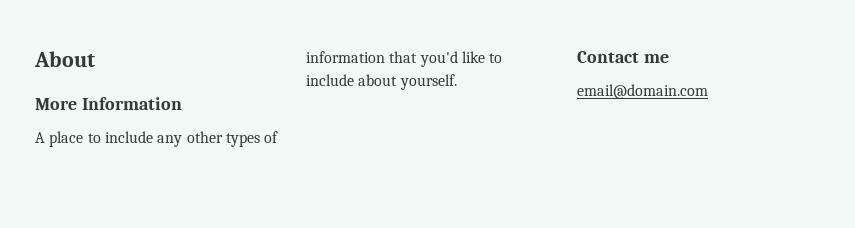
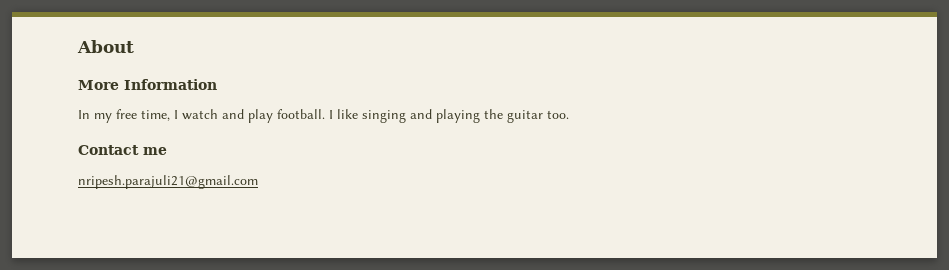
[35,131,279,147] [306,51,503,67] [306,74,457,90] A place to include any other types of information that you'd like to include about yourself. -> [78,109,569,123] In my free time, I watch and play football. I like singing and playing the guitar too.
[577,84,708,99] email@domain.com -> [78,175,258,189] nripesh.parajuli21@gmail.com

